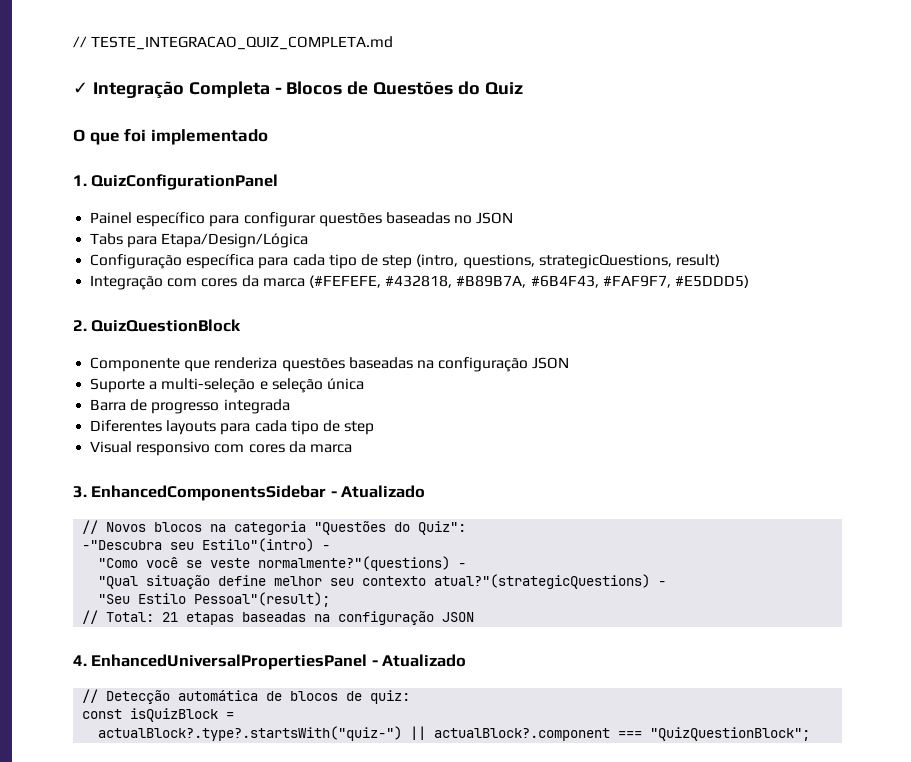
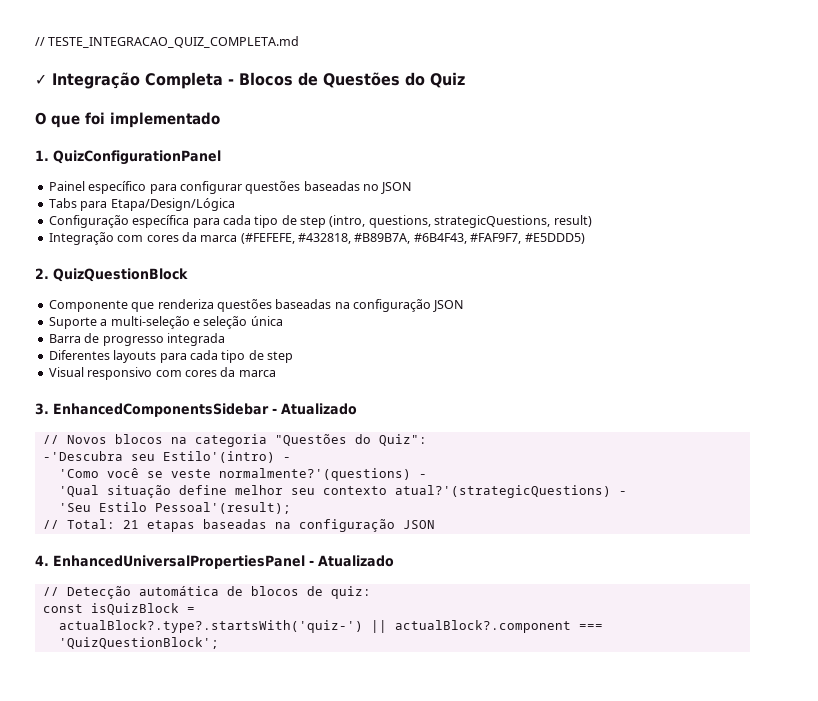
[82,538,331,552] [98,558,139,568] -"Descubra seu Estilo"(intro) - // "Como -> [42,451,291,463] [58,469,99,478] -'Descubra seu Estilo'(intro) - // 'Como
[258,556,467,571] [98,576,139,589] normalmente?"(questions) - // "Qual -> [218,468,427,481] [58,485,99,497] normalmente?'(questions) - // 'Qual
[434,574,667,589] [98,592,331,607] atual?"(strategicQuestions) - // "Seu Estilo Pessoal"(result); -> [394,485,627,498] [58,502,291,514] atual?'(strategicQuestions) - // 'Seu Estilo Pessoal'(result);
[98,726,403,741] actualBlock?.type?.startsWith("quiz-") -> [58,620,363,633] actualBlock?.type?.startsWith('quiz-')
[650,727,811,741] "QuizQuestionBlock"; -> [58,637,219,649] 'QuizQuestionBlock';

